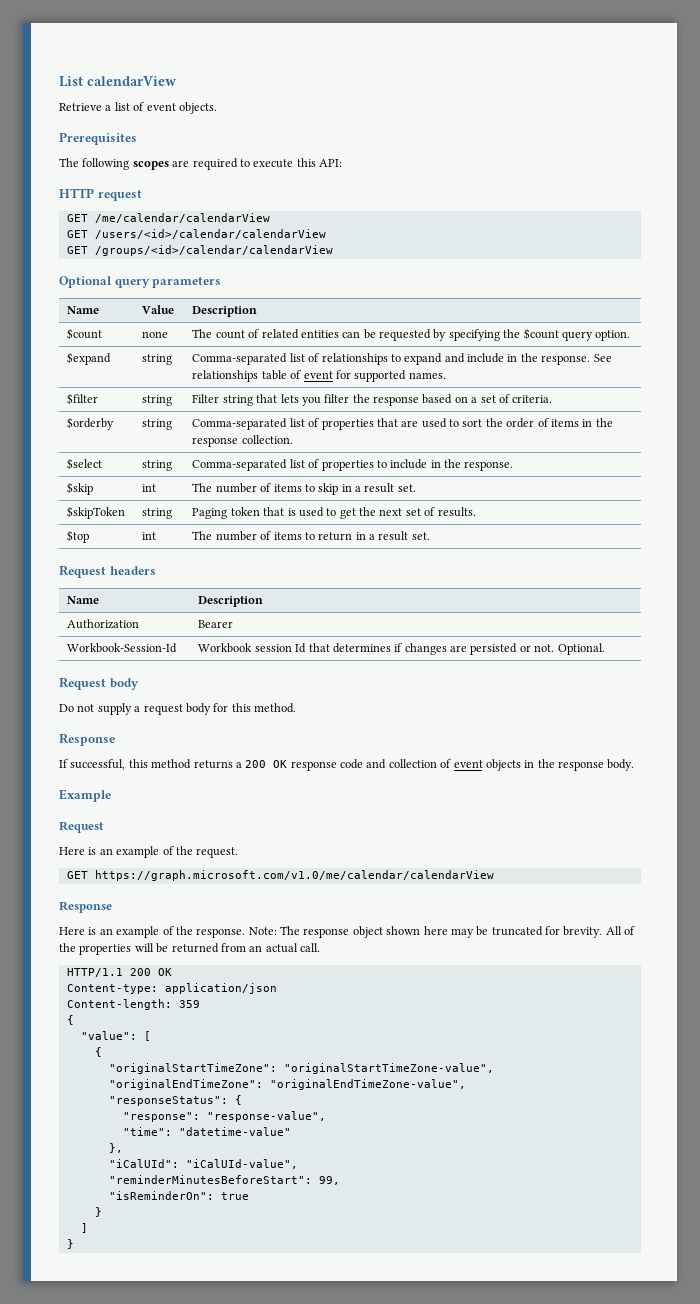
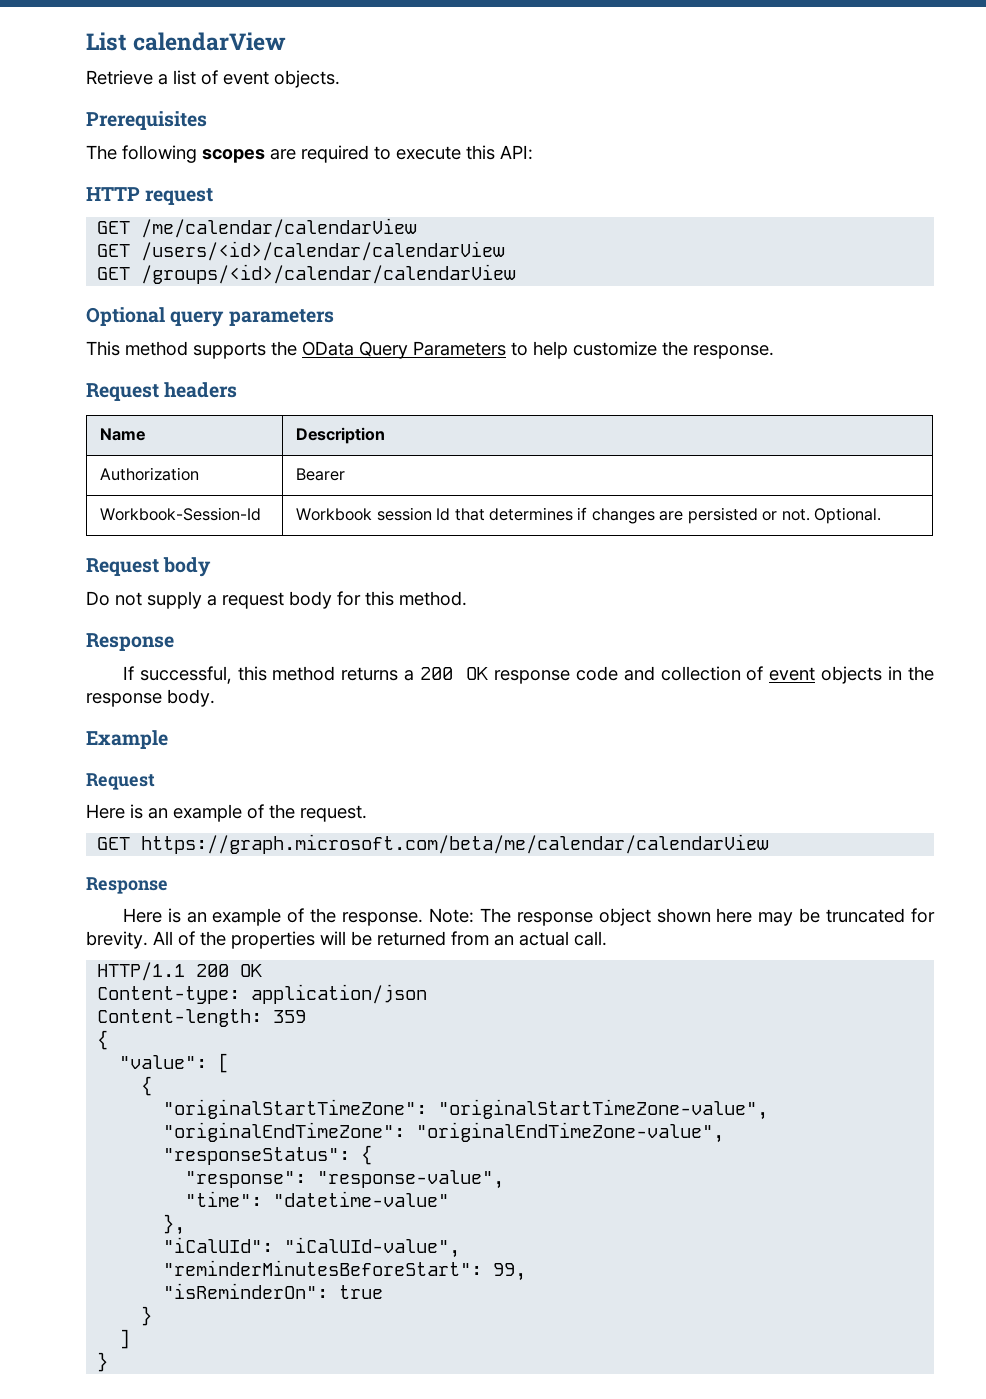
[67,306,100,314] [142,305,175,314] [192,306,258,317] [67,328,103,340] [142,331,169,338] [192,328,631,341] [67,352,112,365] [142,354,173,365] [192,353,612,365] [192,370,446,382] [67,393,99,405] [142,395,173,406] [192,394,553,406] [67,417,115,430] [142,419,173,430] [192,418,613,430] [192,435,293,447] [67,458,103,470] [142,460,173,471] [192,459,514,471] [67,482,94,495] [142,484,157,492] [192,483,416,495] [67,506,126,519] [142,508,173,519] [192,507,476,519] [67,530,90,543] [142,532,157,540] [192,531,430,541] // Name | Value | Description // $count | none | The count of related entities can be requested by specifying the $count query option. // $expand | string | Comma-separated list of relationships to expand and include in the response. See relationships table of event for supported names. // $filter | string | Filter string that lets you filter the response based on a set of criteria. // $orderby | string | Comma-separated list of properties that are used to sort the order of items in the response collection. // $select | string | Comma-separated list of properties to include in the response. // $skip | int | The number of items to skip in a result set. // $skipToken | string | Paging token that is used to get the next set of results. // $top | int | The number of items to return in a result set. -> [86,341,774,359] // This method supports the OData Query Parameters to help customize the response.
[94,870,494,881] https://graph.microsoft.com/v1.0/me/calendar/calendarView -> [141,834,770,854] https://graph.microsoft.com/beta/me/calendar/calendarView

